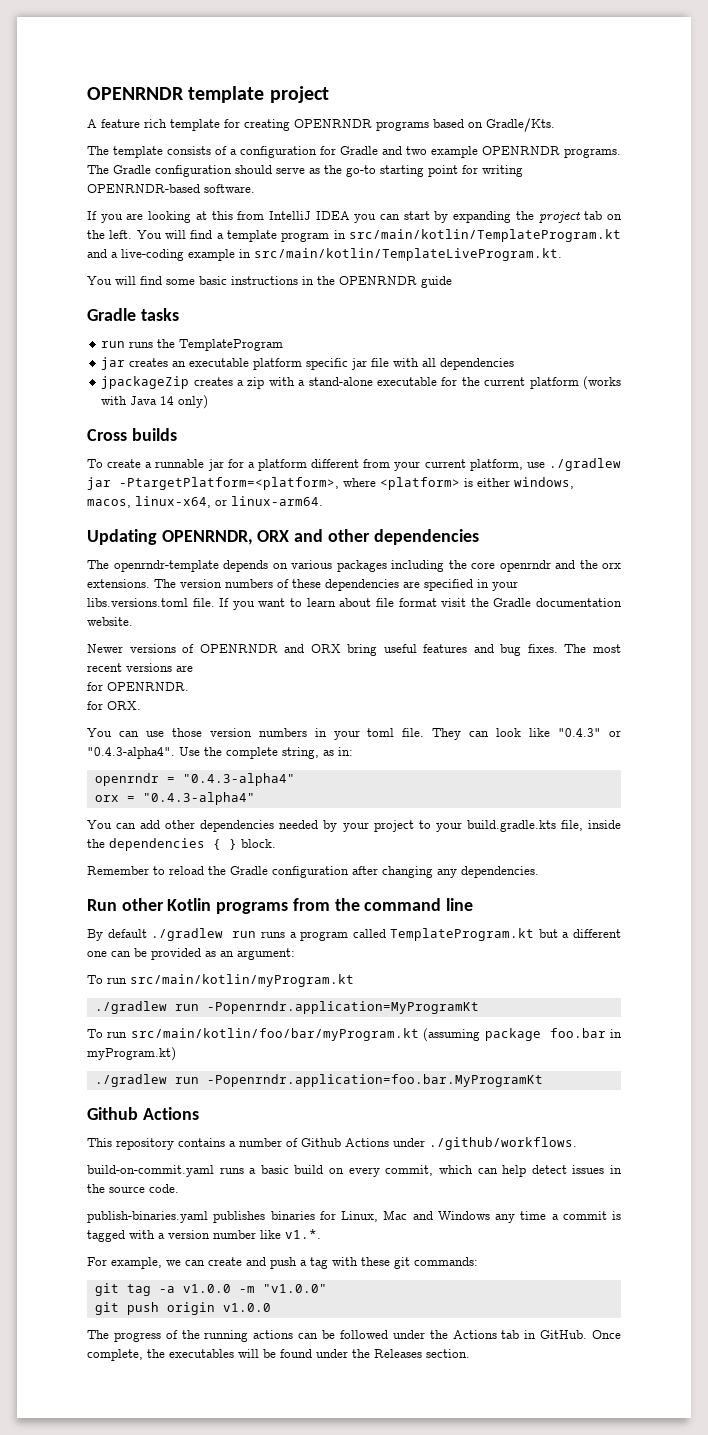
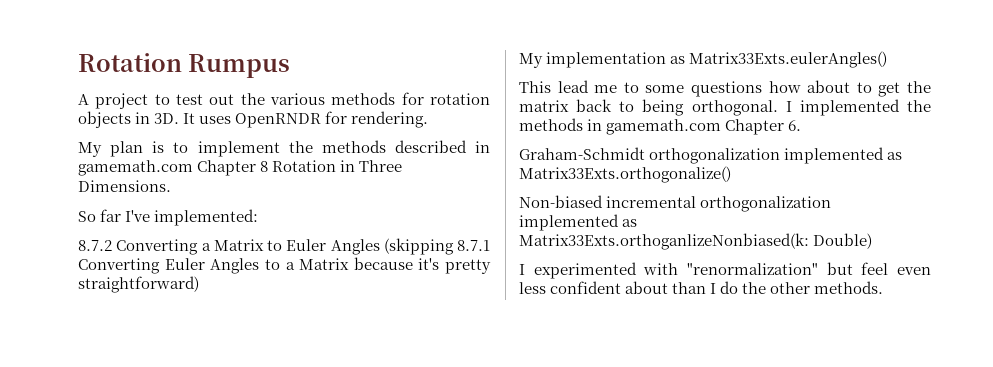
[87,86,329,103] [87,118,555,132] [87,146,621,158] [87,165,523,177] [87,184,255,193] [87,211,622,223] [87,229,621,242] [87,248,562,261] [87,276,452,288] [87,308,179,321] [101,339,284,351] [101,357,515,370] [101,376,621,390] [101,395,209,409] [87,428,177,441] [87,458,622,471] [87,477,574,490] [87,496,323,508] [87,529,479,545] [87,560,621,572] [87,579,518,591] [87,598,623,610] [87,617,133,626] [87,644,621,656] [87,663,193,672] [87,682,189,691] [87,701,141,710] [87,728,621,740] [87,747,353,759] [94,773,295,786] [94,792,255,805] [87,820,622,832] [87,838,276,851] [87,866,539,878] [87,898,474,914] [87,928,621,941] [87,948,295,960] [87,974,354,987] [94,1001,479,1014] [87,1028,623,1042] [87,1047,176,1061] [94,1074,543,1087] [87,1107,199,1120] [87,1137,577,1150] [87,1165,623,1177] [87,1184,179,1193] [87,1210,621,1223] [87,1229,321,1242] [87,1257,478,1269] [94,1283,327,1296] [94,1302,271,1315] [87,1330,622,1342] [87,1349,470,1361] OPENRNDR template project // A feature rich template for creating OPENRNDR programs based on Gradle/Kts. // The template consists of a configuration for Gradle and two example OPENRNDR programs. The Gradle configuration should serve as the go-to starting point for writing OPENRNDR-based software. // If you are looking at this from IntelliJ IDEA you can start by expanding the project tab on the left. You will find a template program in src/main/kotlin/TemplateProgram.kt and a live-coding example in src/main/kotlin/TemplateLiveProgram.kt. // You will find some basic instructions in the OPENRNDR guide // Gradle tasks // run runs the TemplateProgram // jar creates an executable platform specific jar file with all dependencies // jpackageZip creates a zip with a stand-alone executable for the current platform (works with Java 14 only) // Cross builds // To create a runnable jar for a platform different from your current platform, use ./gradlew jar -PtargetPlatform=<platform>, where <platform> is either windows, macos, linux-x64, or linux-arm64. // Updating OPENRNDR, ORX and other dependencies // The openrndr-template depends on various packages including the core openrndr and the orx extensions. The version numbers of these dependencies are specified in your libs.versions.toml file. If you want to learn about file format visit the Gradle documentation website. // Newer versions of OPENRNDR and ORX bring useful features and bug fixes. The most recent versions are // for OPENRNDR. // for ORX. // You can use those version numbers in your toml file. They can look like "0.4.3" or "0.4.3-alpha4". Use the complete string, as in: // openrndr = "0.4.3-alpha4" // orx = "0.4.3-alpha4" // You can add other dependencies needed by your project to your build.gradle.kts file, inside the dependencies { } block. // Remember to reload the Gradle configuration after changing any dependencies. // Run other Kotlin programs from the command line // By default ./gradlew run runs a program called TemplateProgram.kt but a different one can be provided as an argument: // To run src/main/kotlin/myProgram.kt // ./gradlew run -Popenrndr.application=MyProgramKt // To run src/main/kotlin/foo/bar/myProgram.kt (assuming package foo.bar in myProgram.kt) // ./gradlew run -Popenrndr.application=foo.bar.MyProgramKt // Github Actions // This repository contains a number of Github Actions under ./github/workflows. // build-on-commit.yaml runs a basic build on every commit, which can help detect issues in the source code. // publish-binaries.yaml publishes binaries for Linux, Mac and Windows any time a commit is tagged with a version number like v1.*. // For example, we can create and push a tag with these git commands: // git tag -a v1.0.0 -m "v1.0.0" // git push origin v1.0.0 // The progress of the running actions can be followed under the Actions tab in GitHub. Once complete, the executables will be found under the Releases section. -> [78,53,291,78] [78,92,490,109] [78,111,429,128] [78,140,490,157] [78,160,403,176] [78,180,171,192] [78,209,259,226] [78,238,490,255] [78,257,491,274] [78,276,199,293] [519,51,888,68] [519,80,931,97] [519,99,931,116] [519,118,802,135] [519,147,903,164] [519,166,731,183] [519,195,832,212] [519,214,638,231] [519,233,873,250] [519,262,931,279] [519,281,884,294] Rotation Rumpus // A project to test out the various methods for rotation objects in 3D. It uses OpenRNDR for rendering. // My plan is to implement the methods described in gamemath.com Chapter 8 Rotation in Three Dimensions. // So far I've implemented: // 8.7.2 Converting a Matrix to Euler Angles (skipping 8.7.1 Converting Euler Angles to a Matrix because it's pretty straightforward) // My implementation as Matrix33Exts.eulerAngles() // This lead me to some questions how about to get the matrix back to being orthogonal. I implemented the methods in gamemath.com Chapter 6. // Graham-Schmidt orthogonalization implemented as Matrix33Exts.orthogonalize() // Non-biased incremental orthogonalization implemented as Matrix33Exts.orthoganlizeNonbiased(k: Double) // I experimented with "renormalization" but feel even less confident about than I do the other methods.

